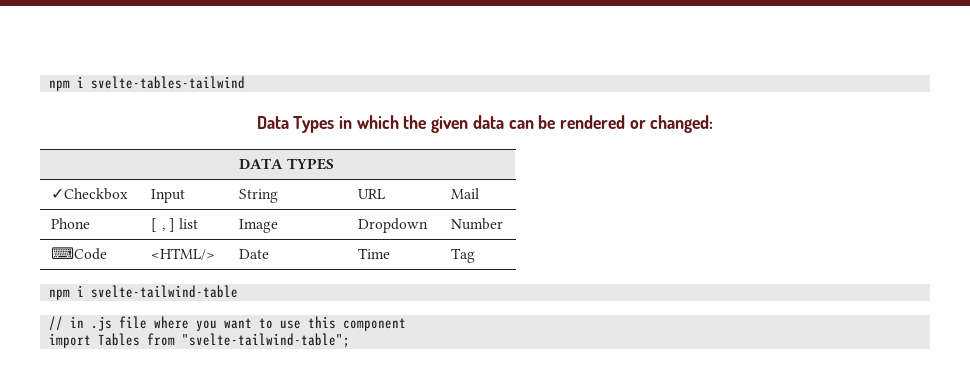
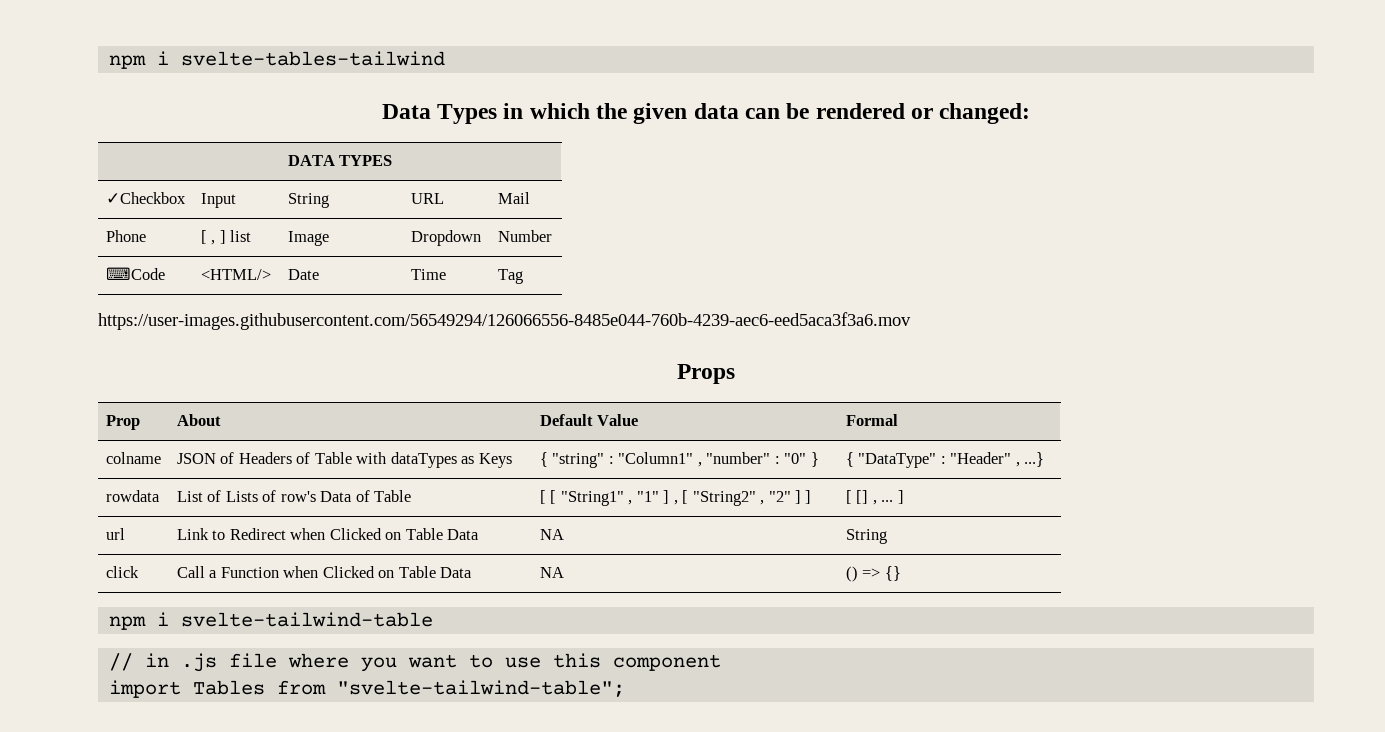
(476, 255) none -> [98,312,911,330] [677,364,735,384] [105,415,140,430] [176,414,221,426] [539,414,639,426] [845,414,898,426] [105,452,161,464] [176,452,512,468] [539,452,819,468] [845,452,1045,468] [105,490,160,502] [176,490,412,502] [539,490,812,506] [845,490,904,505] [105,528,125,540] [176,528,480,540] [539,529,564,540] [845,529,887,544] [105,566,139,578] [176,566,473,578] [539,567,564,578] [845,566,901,582] // https://user-images.githubusercontent.com/56549294/126066556-8485e044-760b-4239-aec6-eed5aca3f3a6.mov // Props // Prop | About | Default Value | Formal // colname | JSON of Headers of Table with dataTypes as Keys | { "string" : "Column1" , "number" : "0" } | { "DataType" : "Header" , ...} // rowdata | List of Lists of row's Data of Table | [ [ "String1" , "1" ] , [ "String2" , "2" ] ] | [ [] , ... ] // url | Link to Redirect when Clicked on Table Data | NA | String // click | Call a Function when Clicked on Table Data | NA | () => {}

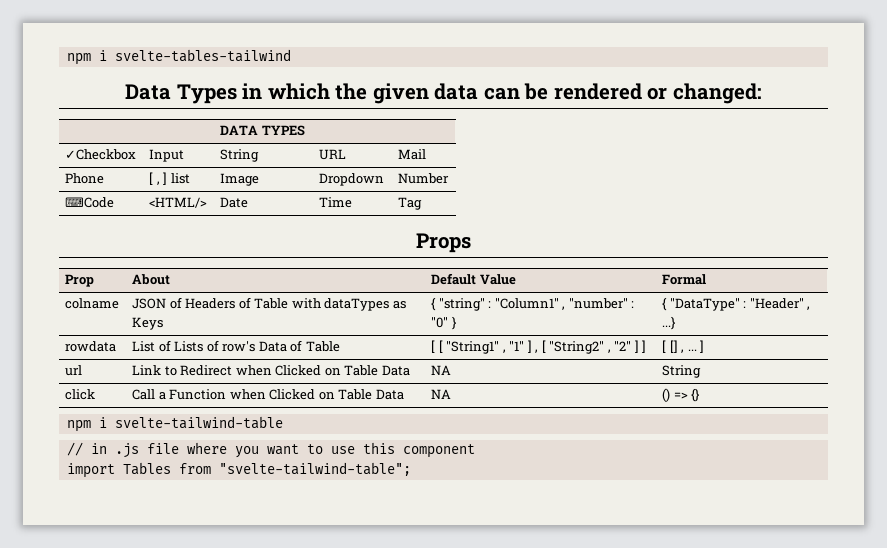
[98,312,911,330] // https://user-images.githubusercontent.com/56549294/126066556-8485e044-760b-4239-aec6-eed5aca3f3a6.mov -> (423, 203) none

